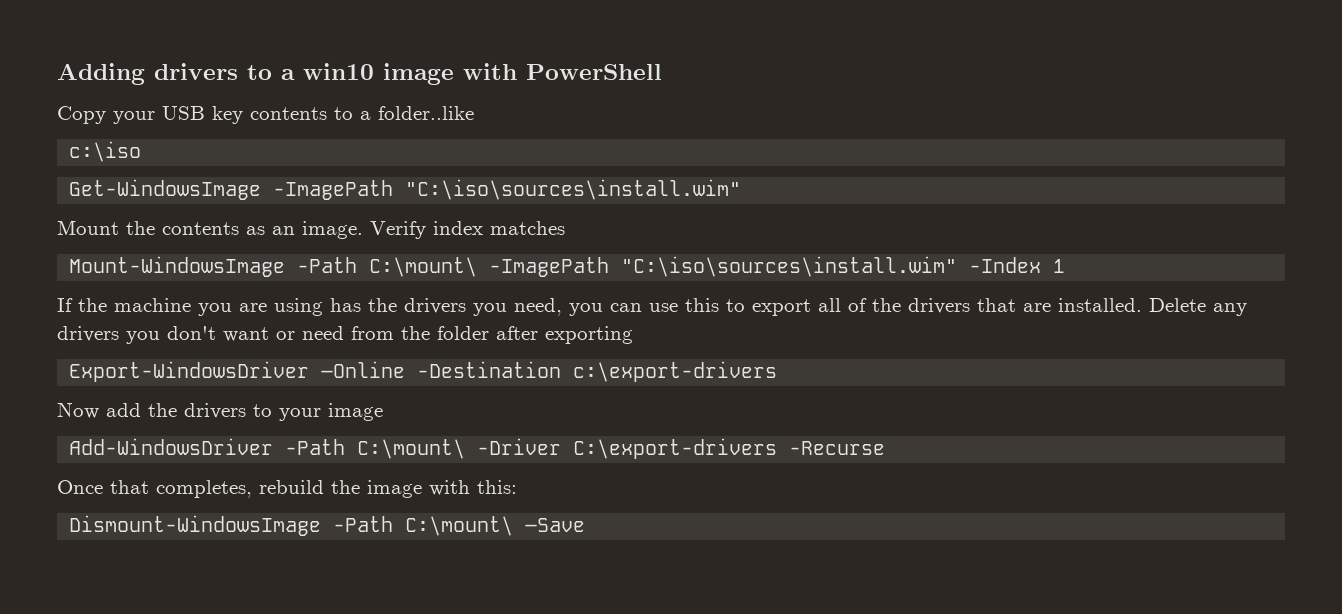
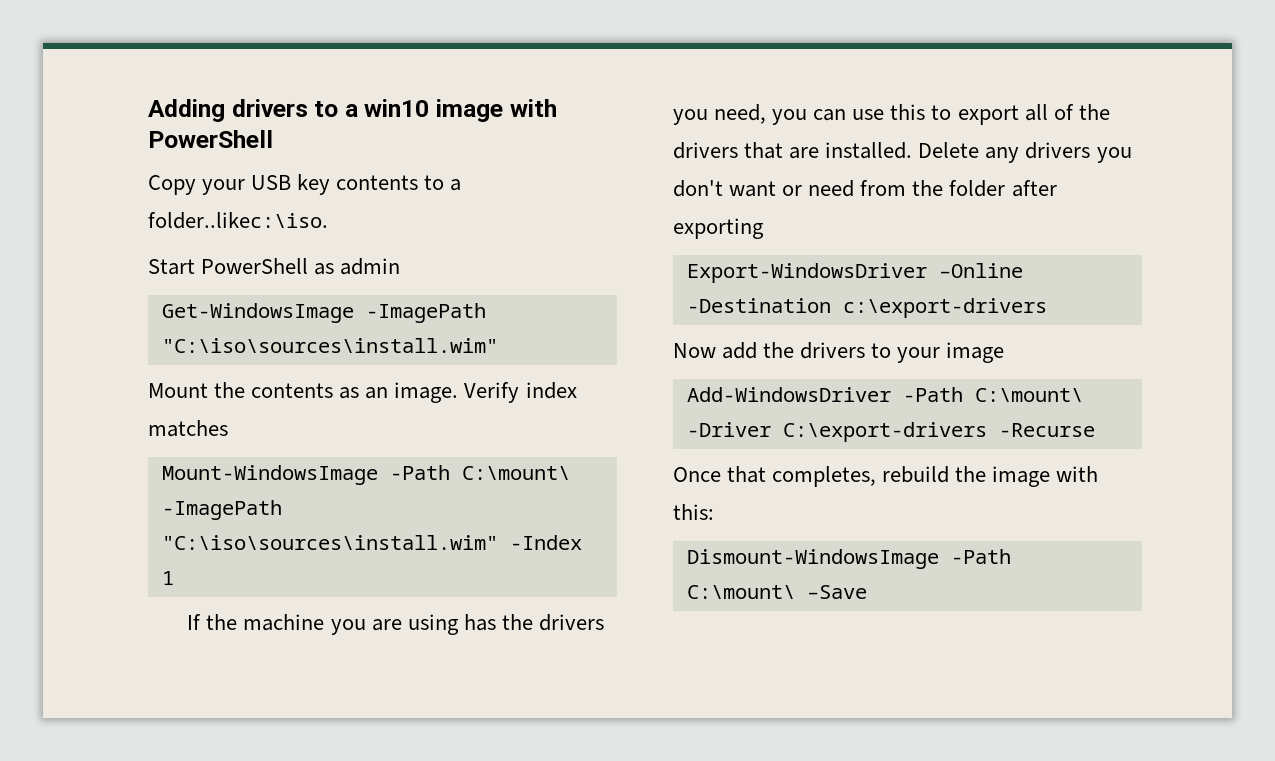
[378,106,474,120] [69,141,142,162] folder..like // c:\iso -> [148,212,328,229] [148,258,401,275] folder..likec:\iso. // Start PowerShell as admin

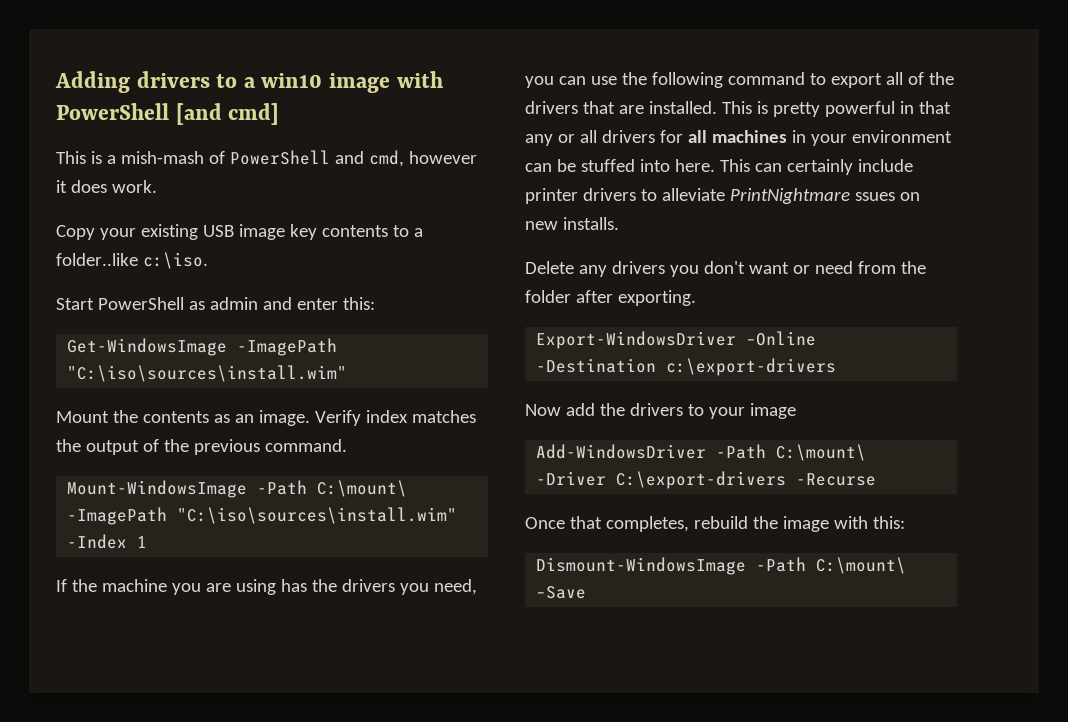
(273, 139) none -> [175,103,280,125] [56,150,477,167] [56,180,157,193] [and cmd] // This is a mish-mash of PowerShell and cmd, however it does work.
[251,175,292,190] USB -> [140,224,285,240] existing USB image
[148,212,328,229] folder..likec:\iso. -> [56,252,208,269] folder..like c:\iso.
(401, 266) none -> [262,297,375,310] and enter this:
(228, 428) none -> [56,439,347,455] the output of the previous command.
[890,104,926,120] this -> [621,72,805,88] the following command
(913, 150) none -> [721,101,951,117] [525,130,952,146] [525,159,913,175] [525,188,920,204] [525,217,619,230] This is pretty powerful in that any or all drivers for all machines in your environment can be stuffed into here. This can certainly include printer drivers to alleviate PrintNightmare ssues on new installs. //
[673,218,764,239] exporting -> [617,290,696,306] exporting.

